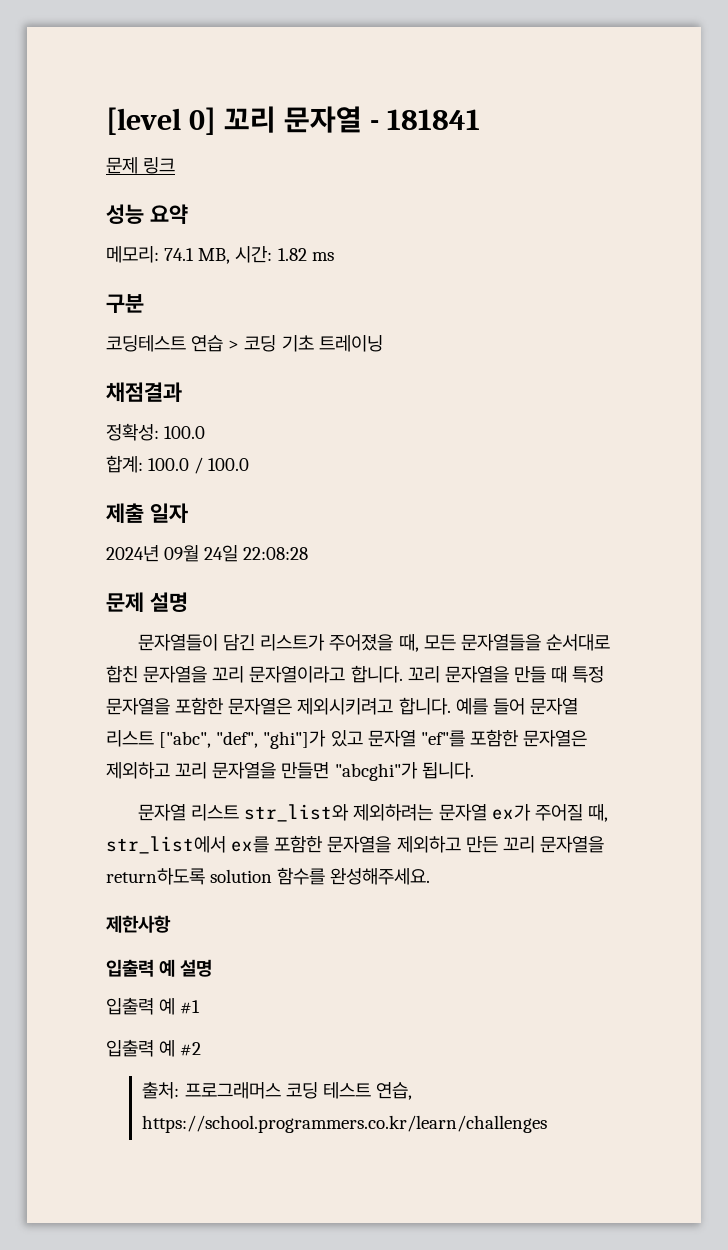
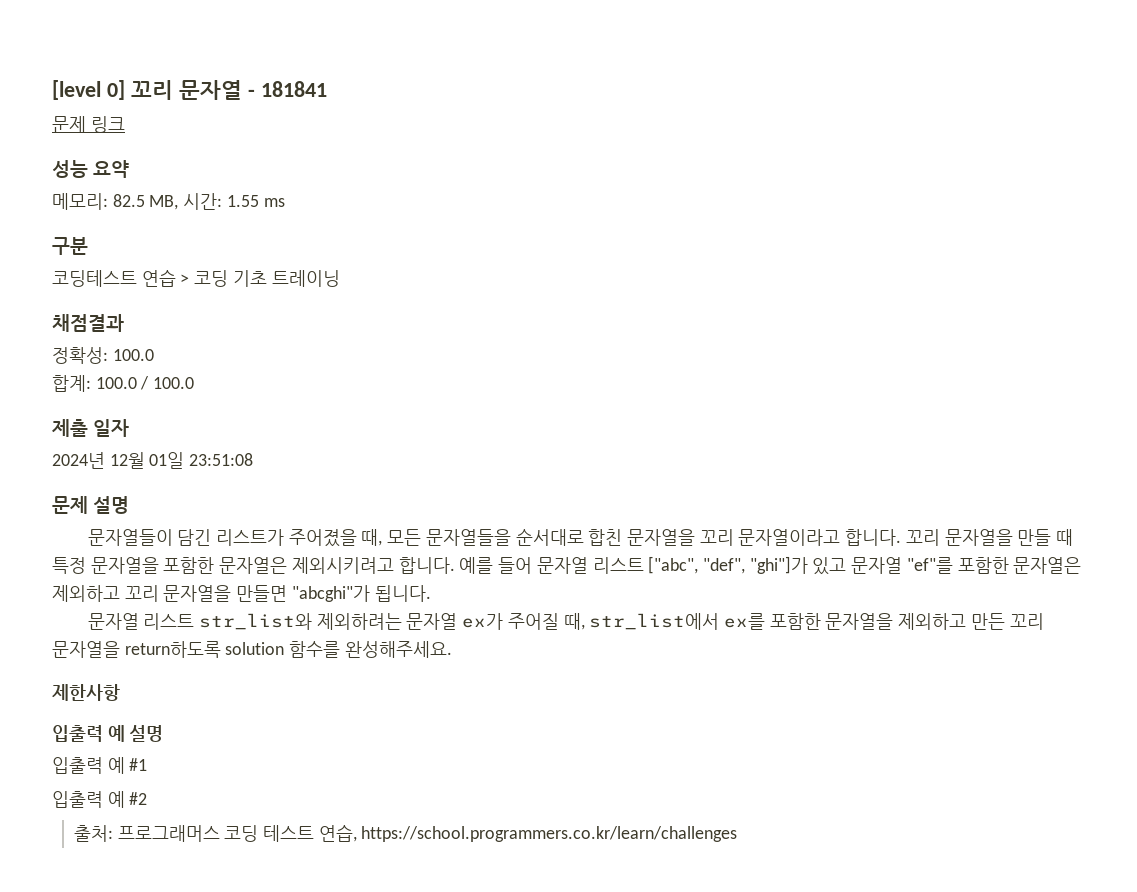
[164,248,195,261] 74.1 -> [112,194,145,207] 82.5
[277,248,307,261] 1.82 -> [226,195,259,207] 1.55
[164,545,309,562] 09월 24일 22:08:28 -> [109,452,254,469] 12월 01일 23:51:08

